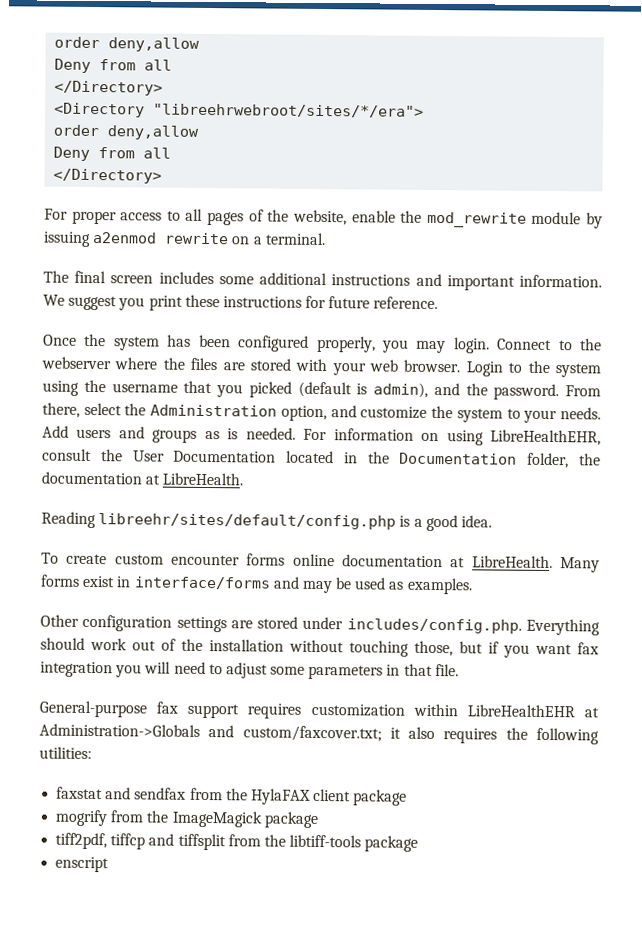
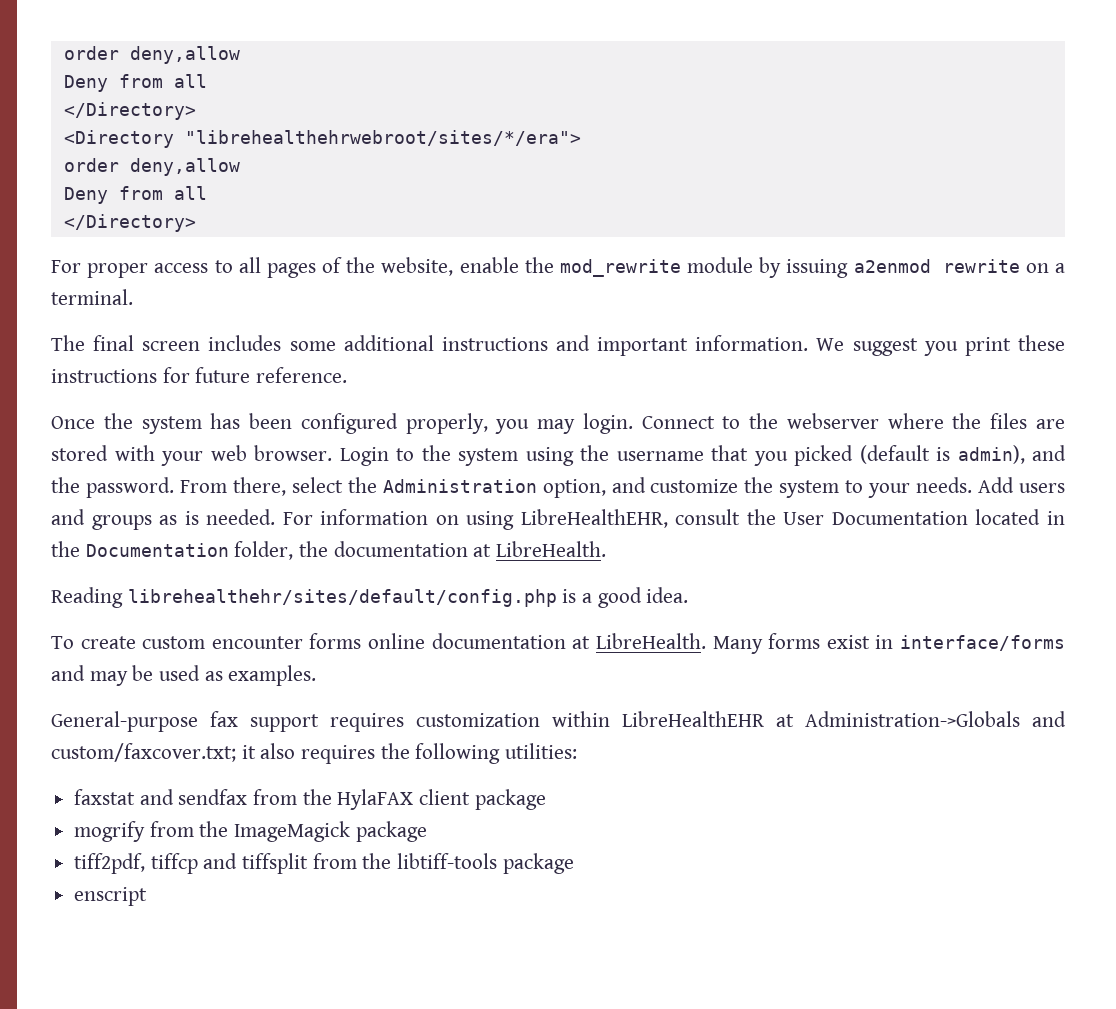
[153,103,425,118] "libreehrwebroot/sites/*/era"> -> [184,130,581,146] "librehealthehrwebroot/sites/*/era">
[98,513,397,530] libreehr/sites/default/config.php -> [127,589,557,607] librehealthehr/sites/default/config.php
[40,614,600,636] [40,637,599,658] [40,661,459,680] // Other configuration settings are stored under includes/config.php. Everything should work out of the installation without touching those, but if you want fax integration you will need to adjust some parameters in that file. -> (317, 675) none

